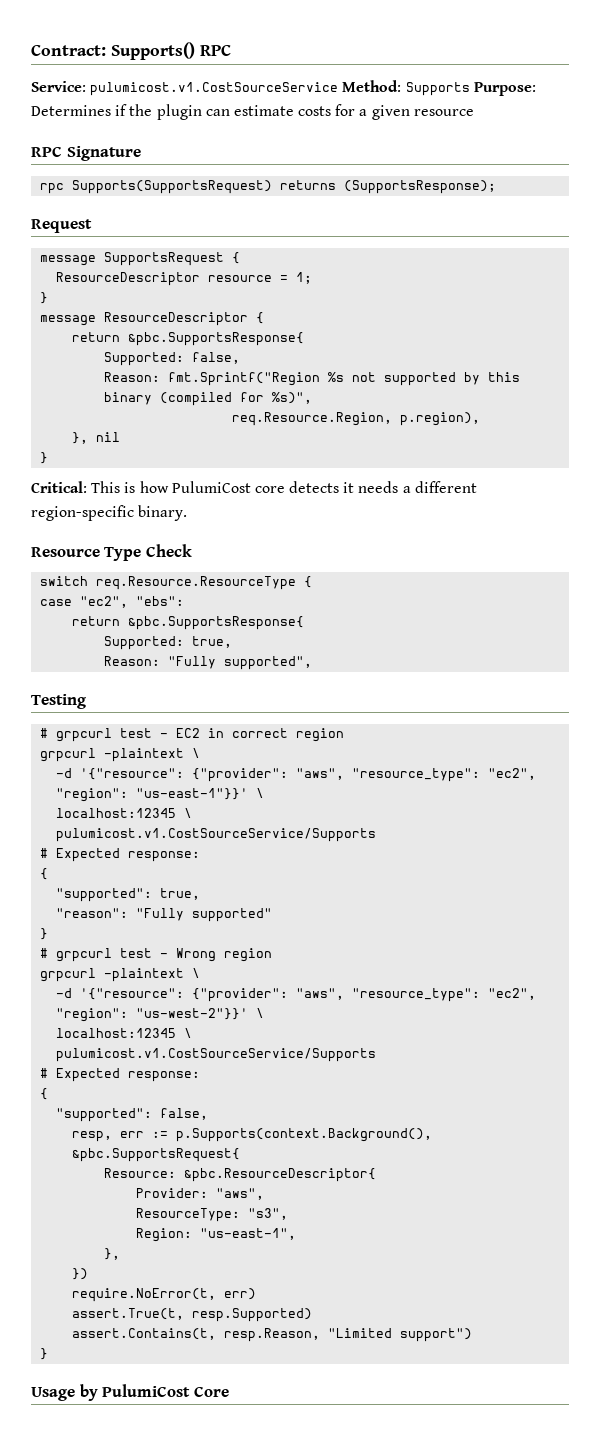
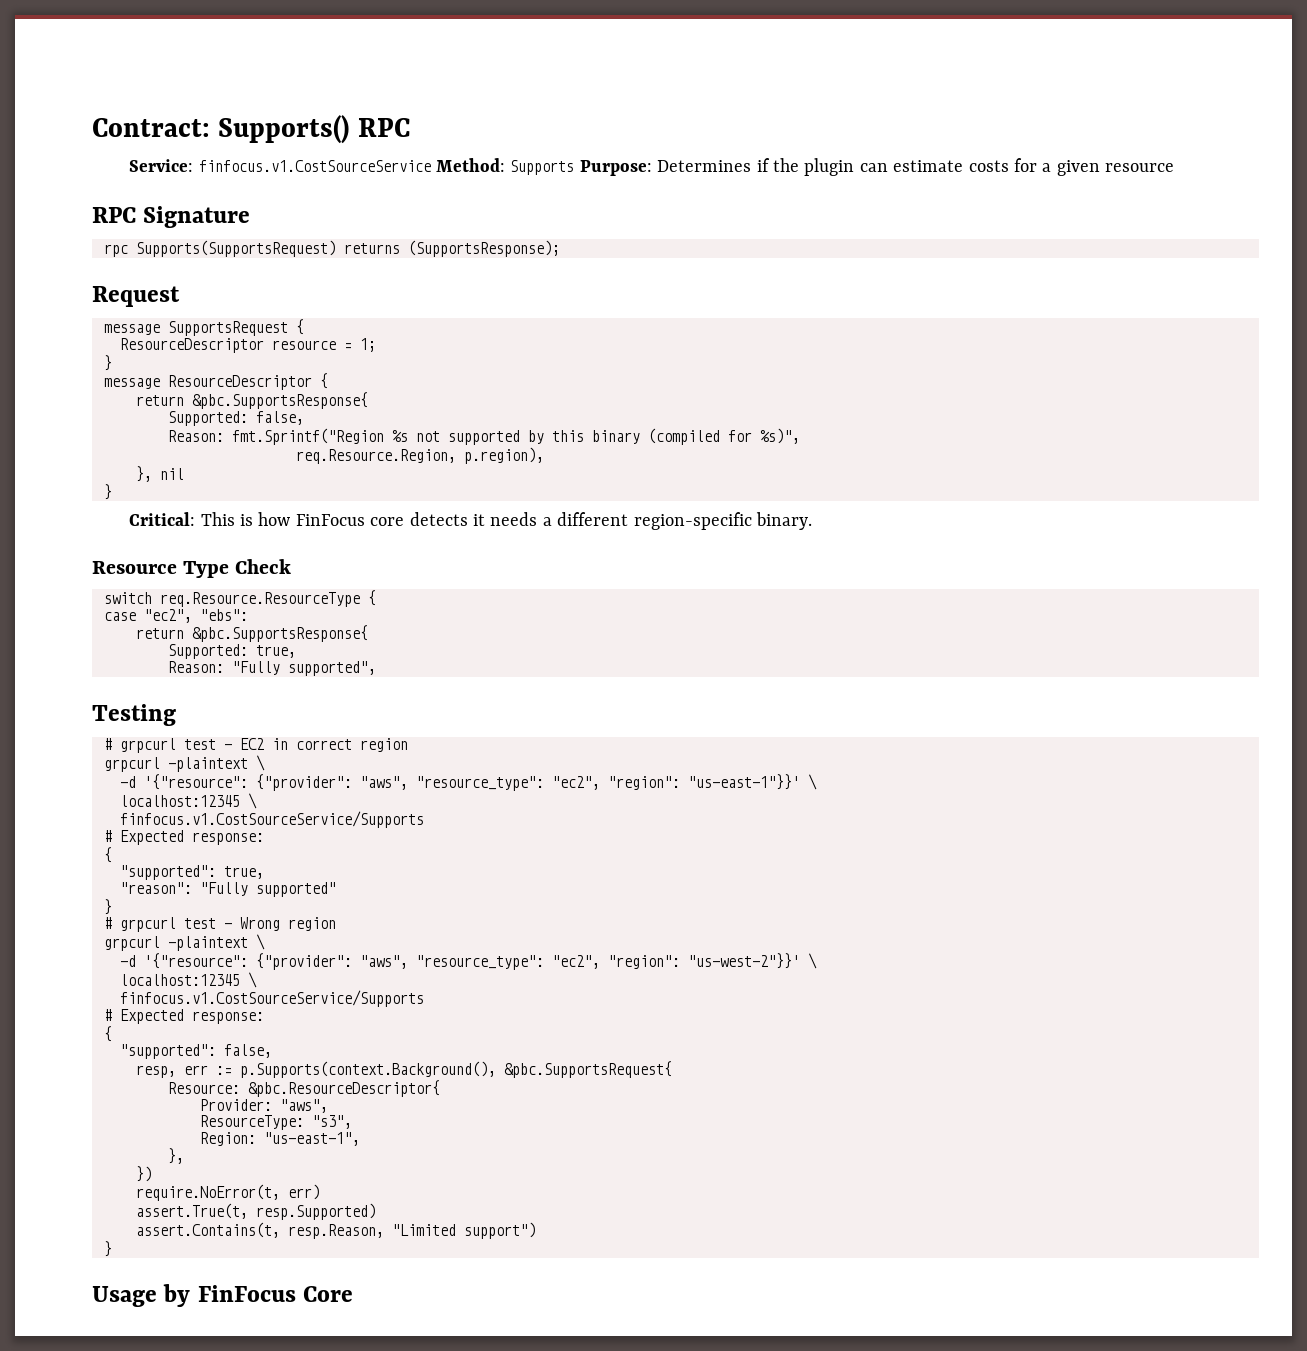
[90,82,339,96] pulumicost.v1.CostSourceService -> [198,160,431,172] finfocus.v1.CostSourceService
[171,481,251,493] PulumiCost -> [295,514,365,526] FinFocus
[56,828,377,842] pulumicost.v1.CostSourceService/Supports -> [120,811,424,828] finfocus.v1.CostSourceService/Supports
[56,1048,377,1062] pulumicost.v1.CostSourceService/Supports -> [120,990,424,1007] finfocus.v1.CostSourceService/Supports
[102,1384,191,1397] PulumiCost -> [197,1285,296,1302] FinFocus

